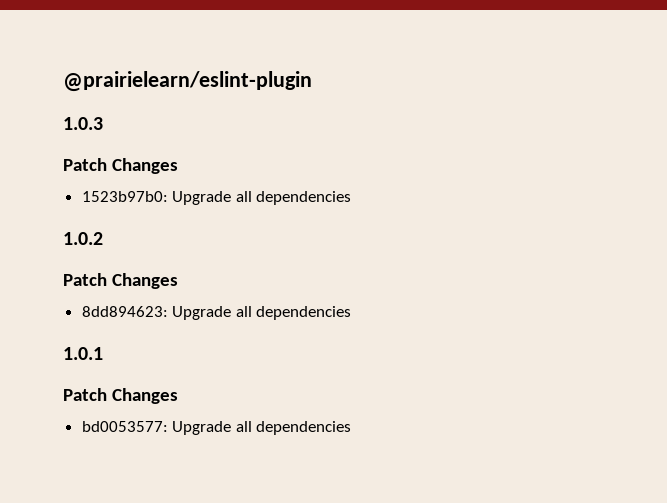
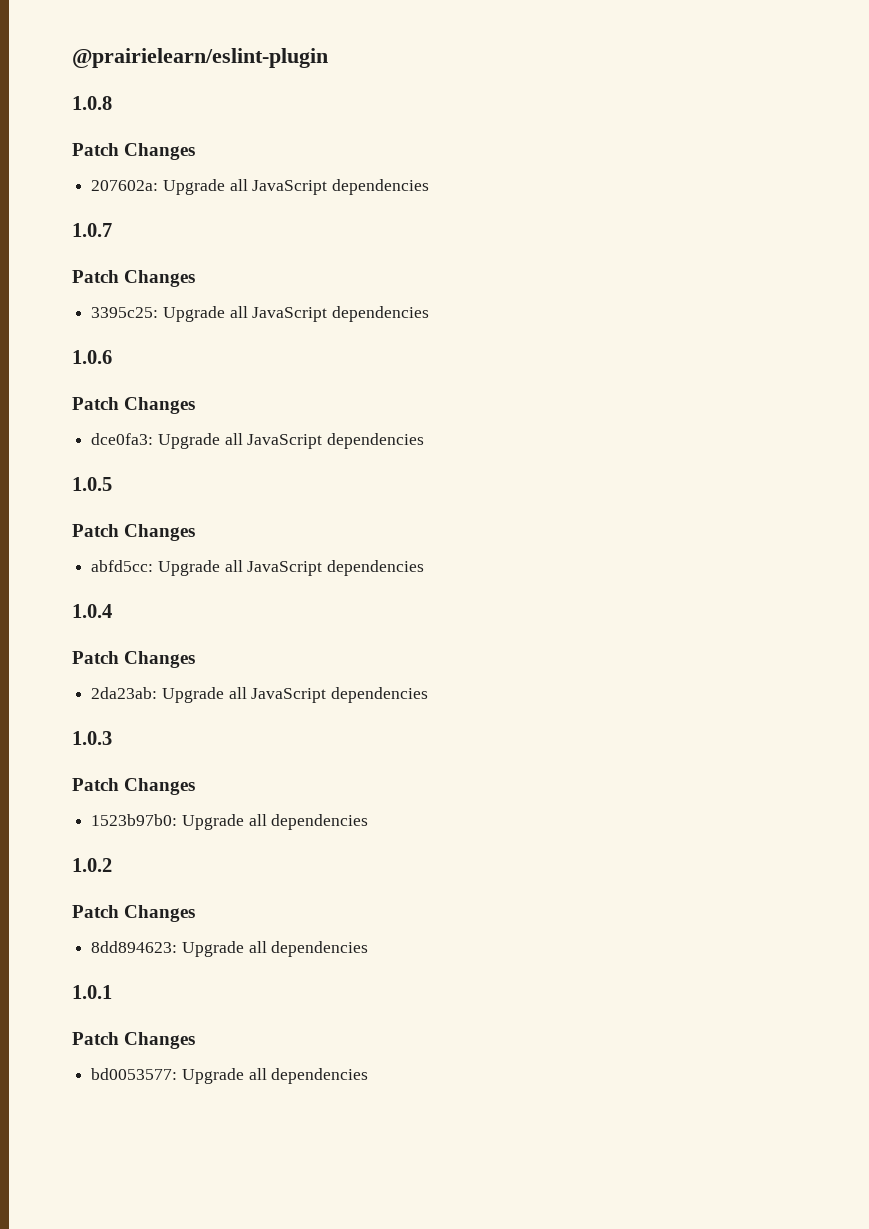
(312, 81) none -> [72,96,112,110] [72,143,196,160] [91,179,430,195] [72,223,112,237] [72,270,196,287] [91,306,430,322] [72,350,112,364] [72,397,196,414] [91,433,425,449] [72,477,112,491] [72,524,196,541] [91,560,425,576] [72,604,112,618] [72,651,196,668] [91,687,429,703] // 1.0.8 // Patch Changes // 207602a: Upgrade all JavaScript dependencies // 1.0.7 // Patch Changes // 3395c25: Upgrade all JavaScript dependencies // 1.0.6 // Patch Changes // dce0fa3: Upgrade all JavaScript dependencies // 1.0.5 // Patch Changes // abfd5cc: Upgrade all JavaScript dependencies // 1.0.4 // Patch Changes // 2da23ab: Upgrade all JavaScript dependencies

